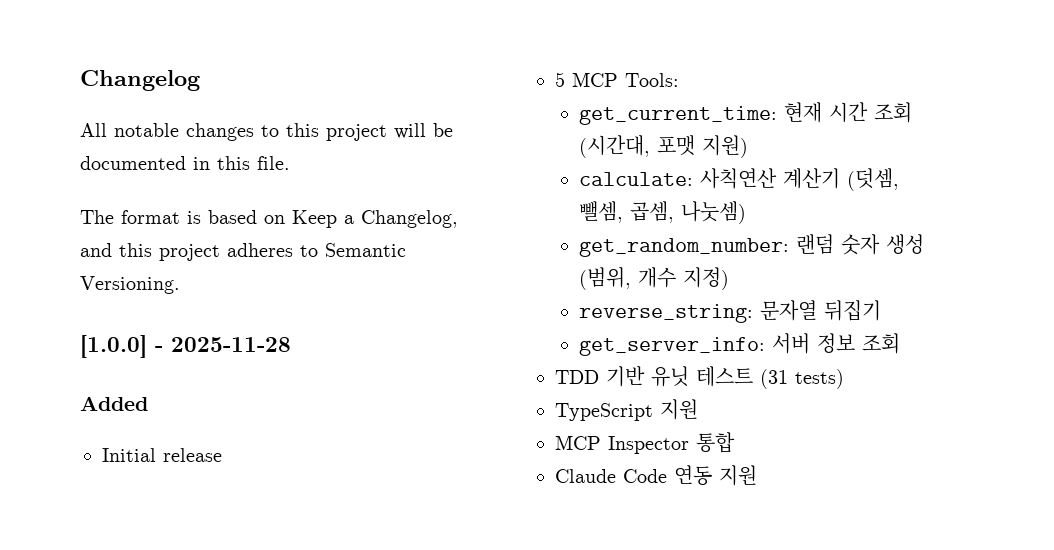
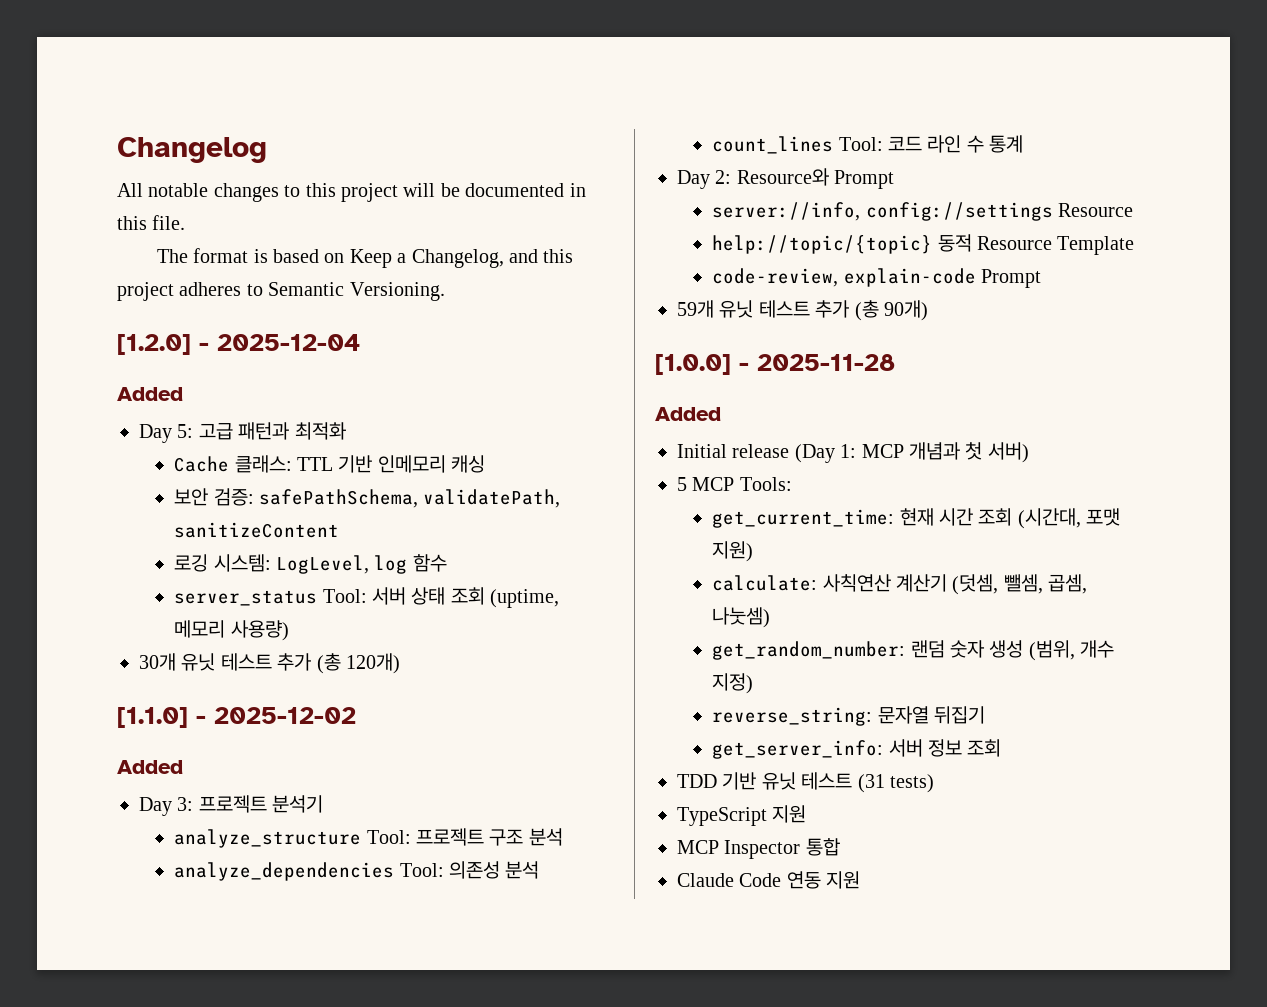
(180, 285) none -> [117,334,360,355] [117,387,183,401] [139,422,346,443] [174,455,486,473] [174,488,561,508] [174,522,340,538] [174,554,447,574] [174,587,560,608] [174,620,289,641] [139,653,400,674] [117,707,356,728] [117,760,183,774] [139,795,324,816] [174,828,563,848] [174,861,540,881] [712,135,1024,154] [677,168,895,189] [712,202,1133,221] [712,234,1135,255] [712,268,1041,288] [677,300,928,321] // [1.2.0] - 2025-12-04 // Added // Day 5: 고급 패턴과 최적화 // Cache 클래스: TTL 기반 인메모리 캐싱 // 보안 검증: safePathSchema, validatePath, sanitizeContent // 로깅 시스템: LogLevel, log 함수 // server_status Tool: 서버 상태 조회 (uptime, 메모리 사용량) // 30개 유닛 테스트 추가 (총 120개) // [1.1.0] - 2025-12-02 // Added // Day 3: 프로젝트 분석기 // analyze_structure Tool: 프로젝트 구조 분석 // analyze_dependencies Tool: 의존성 분석 // count_lines Tool: 코드 라인 수 통계 // Day 2: Resource와 Prompt // server://info, config://settings Resource // help://topic/{topic} 동적 Resource Template // code-review, explain-code Prompt // 59개 유닛 테스트 추가 (총 90개)
(222, 455) none -> [794,442,1029,463] (Day 1: MCP 개념과 첫 서버)

